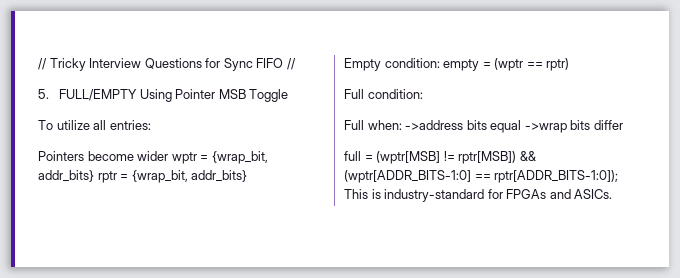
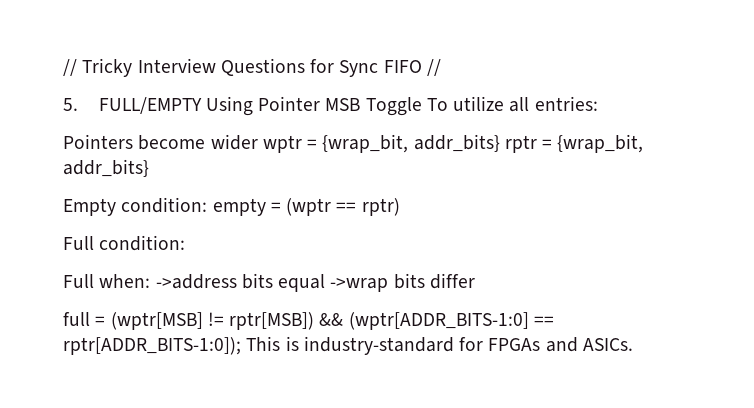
(289, 95) // -> (422, 106) none

